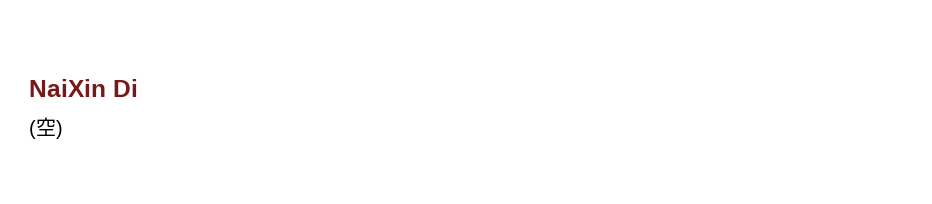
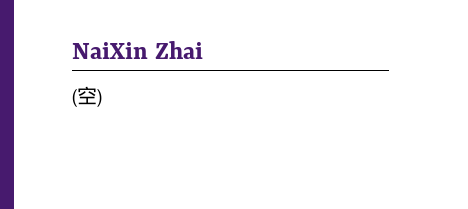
[113,79,138,97] Di -> [155,41,204,59] Zhai

